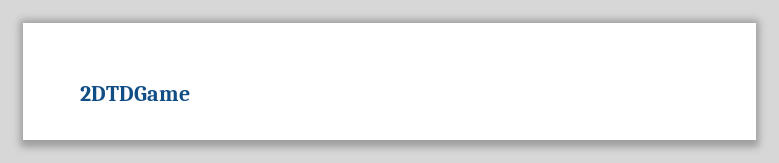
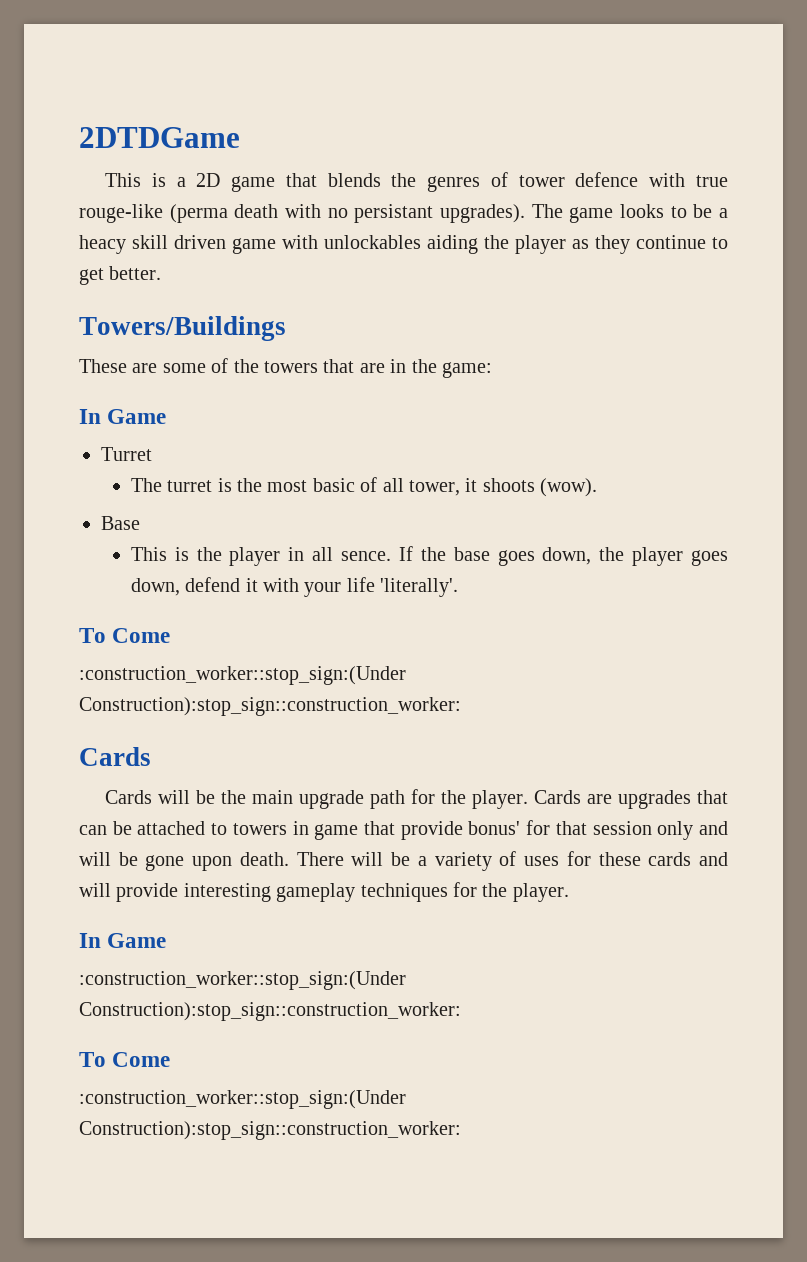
(190, 93) none -> [105,172,728,192] [79,204,728,223] [79,235,728,254] [79,266,162,285] [79,316,286,341] [79,358,492,378] [79,409,167,424] [101,447,152,461] [130,477,598,497] [101,516,140,530] [130,546,728,566] [130,577,459,597] [79,628,171,643] [79,666,406,685] [79,697,461,716] [79,747,151,766] [105,789,729,809] [79,820,728,840] [79,851,729,871] [79,882,569,902] [79,933,167,948] [79,971,406,990] [79,1002,461,1021] [79,1052,171,1067] [79,1090,406,1109] [79,1121,461,1140] // This is a 2D game that blends the genres of tower defence with true rouge-like (perma death with no persistant upgrades). The game looks to be a heacy skill driven game with unlockables aiding the player as they continue to get better. // Towers/Buildings // These are some of the towers that are in the game: // In Game // Turret // The turret is the most basic of all tower, it shoots (wow). // Base // This is the player in all sence. If the base goes down, the player goes down, defend it with your life 'literally'. // To Come // :construction_worker::stop_sign:(Under Construction):stop_sign::construction_worker: // Cards // Cards will be the main upgrade path for the player. Cards are upgrades that can be attached to towers in game that provide bonus' for that session only and will be gone upon death. There will be a variety of uses for these cards and will provide interesting gameplay techniques for the player. // In Game // :construction_worker::stop_sign:(Under Construction):stop_sign::construction_worker: // To Come // :construction_worker::stop_sign:(Under Construction):stop_sign::construction_worker:

